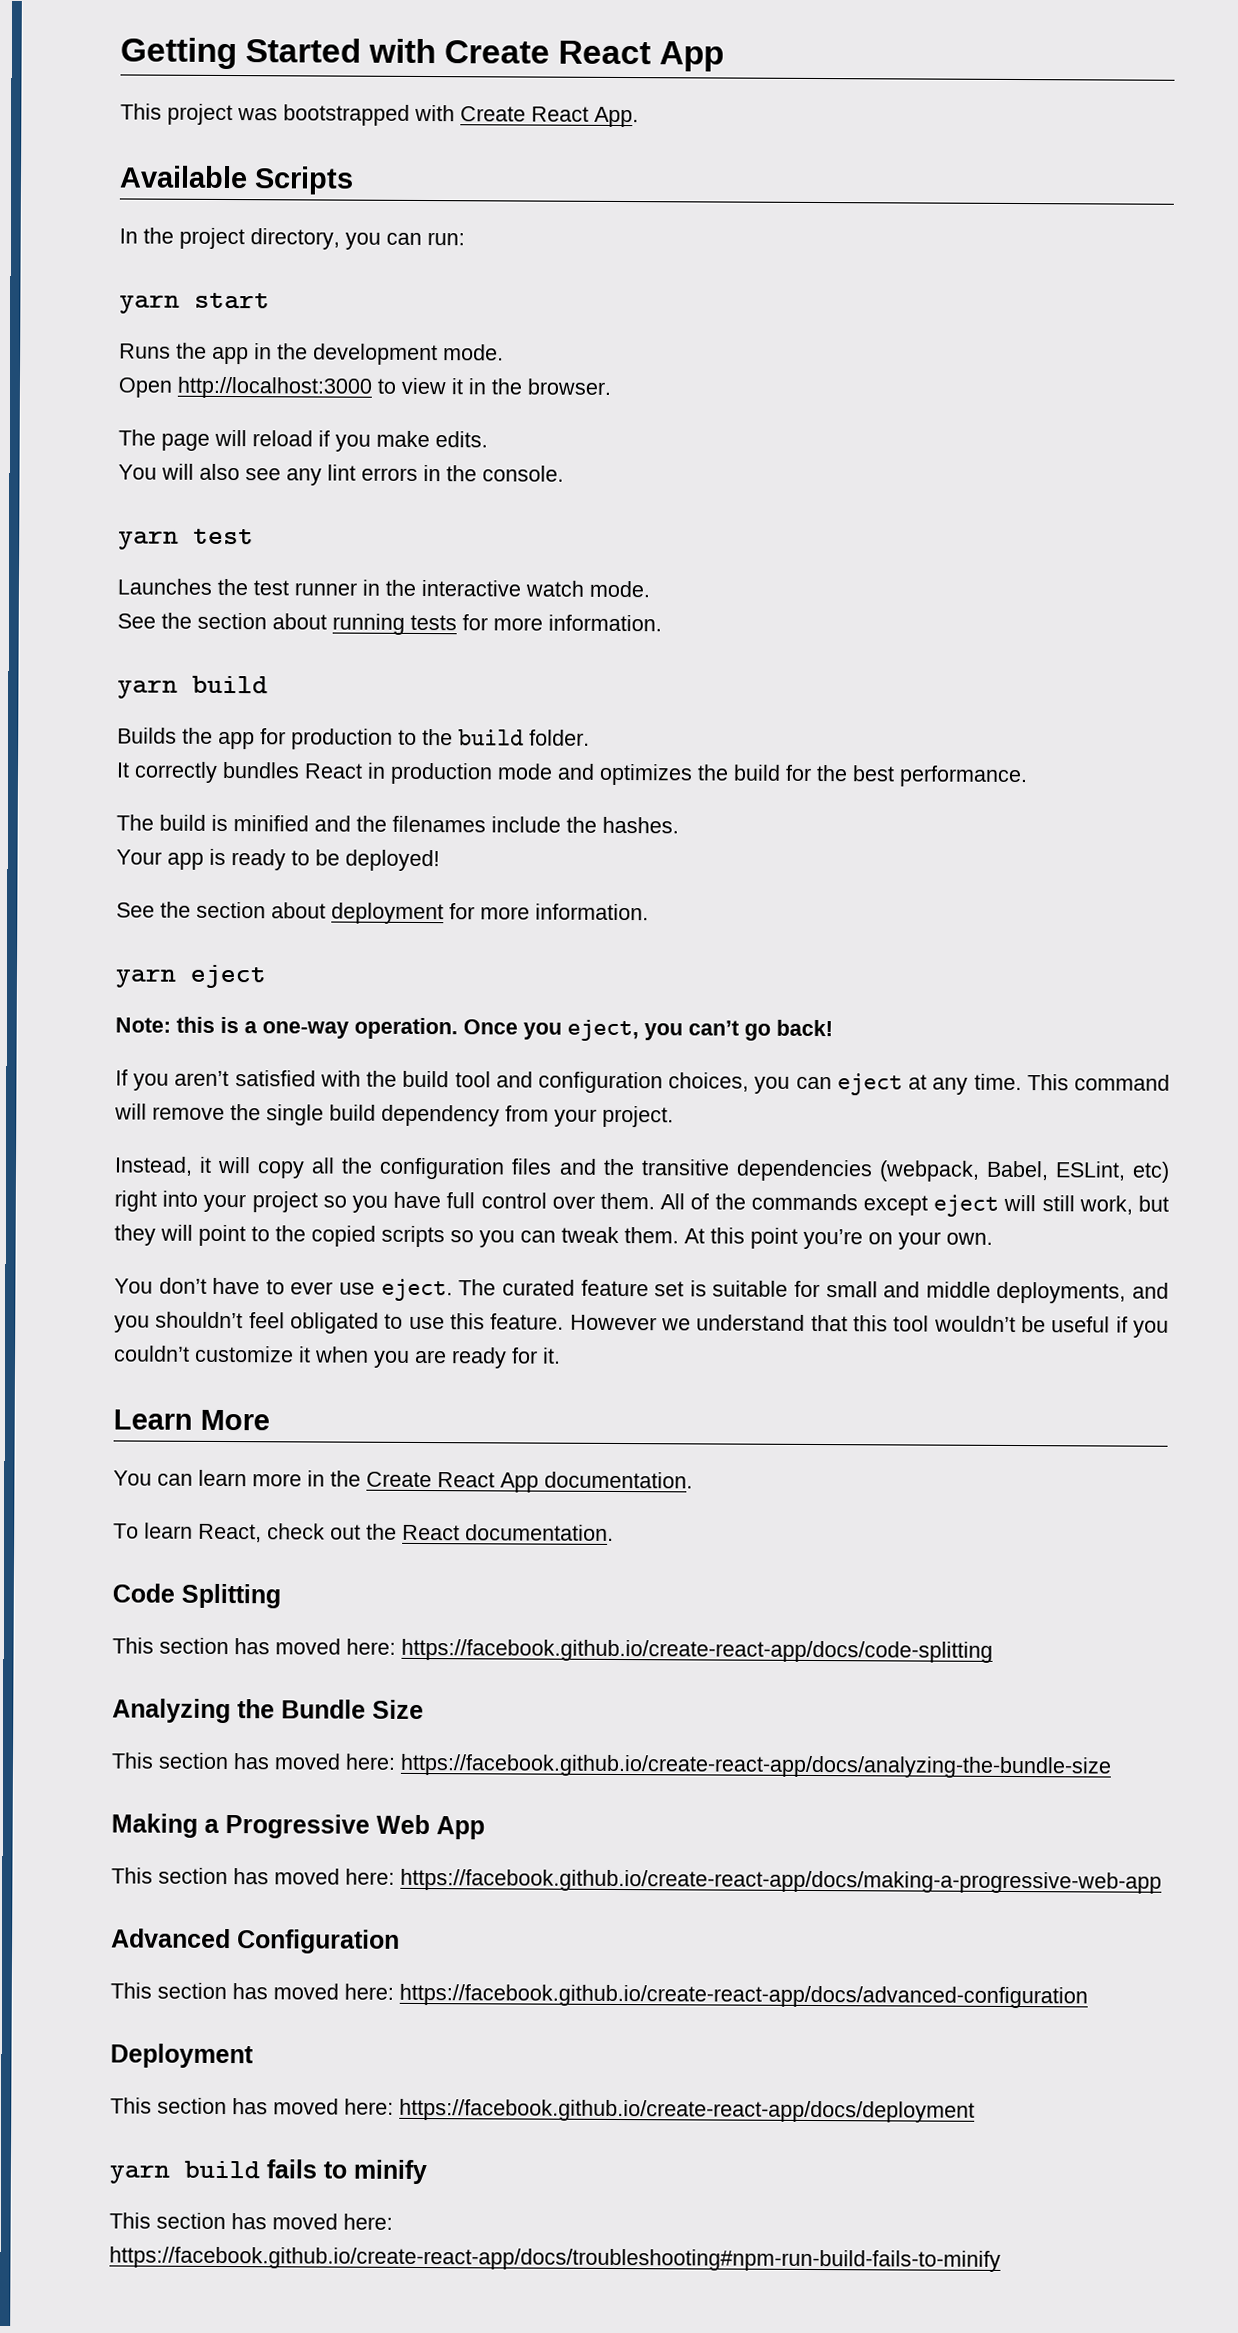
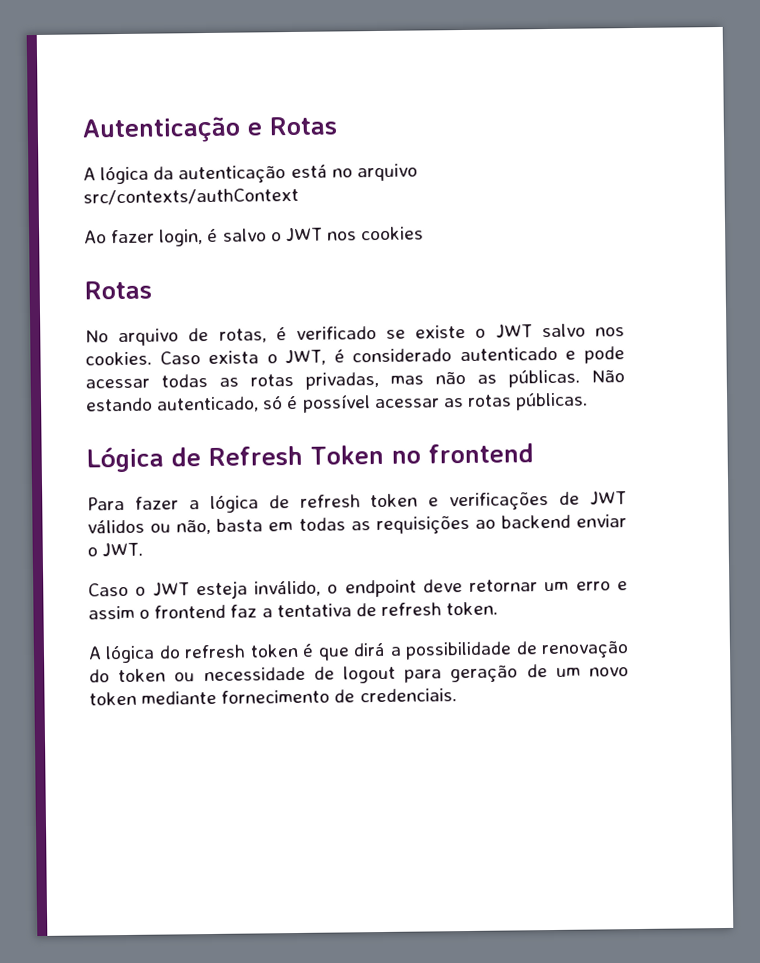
[120,37,725,72] [120,103,639,128] [119,165,354,195] [119,227,465,250] [119,292,270,314] [119,342,504,366] [118,376,611,399] [118,429,488,452] [118,463,564,486] [118,528,254,550] [117,578,650,598] [117,612,662,635] [117,675,268,699] [117,727,590,750] [116,761,1028,788] [116,814,679,834] [116,848,440,872] [116,901,649,925] [115,964,267,989] [115,1016,833,1042] [115,1069,1170,1096] [114,1103,674,1128] [114,1156,1171,1183] [114,1190,1170,1217] [114,1224,993,1250] [114,1277,1169,1304] [114,1311,1170,1338] [114,1345,561,1369] [113,1409,270,1431] [113,1469,693,1493] [113,1522,614,1543] [112,1583,281,1609] [112,1637,993,1663] [112,1698,424,1724] [111,1752,1112,1779] [111,1813,485,1840] [111,1867,1162,1894] [111,1928,400,1954] [110,1982,1088,2009] [110,2043,254,2069] [110,2097,975,2123] [109,2159,427,2185] [109,2212,393,2230] [109,2246,1001,2272] Getting Started with Create React App // This project was bootstrapped with Create React App. // Available Scripts // In the project directory, you can run: // yarn start // Runs the app in the development mode. // Open http://localhost:3000 to view it in the browser. // The page will reload if you make edits. // You will also see any lint errors in the console. // yarn test // Launches the test runner in the interactive watch mode. // See the section about running tests for more information. // yarn build // Builds the app for production to the build folder. // It correctly bundles React in production mode and optimizes the build for the best performance. // The build is minified and the filenames include the hashes. // Your app is ready to be deployed! // See the section about deployment for more information. // yarn eject // Note: this is a one-way operation. Once you eject, you can’t go back! // If you aren’t satisfied with the build tool and configuration choices, you can eject at any time. This command will remove the single build dependency from your project. // Instead, it will copy all the configuration files and the transitive dependencies (webpack, Babel, ESLint, etc) right into your project so you have full control over them. All of the commands except eject will still work, but they will point to the copied scripts so you can tweak them. At this point you’re on your own. // You don’t have to ever use eject. The curated feature set is suitable for small and middle deployments, and you shouldn’t feel obligated to use this feature. However we understand that this tool wouldn’t be useful if you couldn’t customize it when you are ready for it. // Learn More // You can learn more in the Create React App documentation. // To learn React, check out the React documentation. // Code Splitting // This section has moved here: https://facebook.github.io/create-react-app/docs/code-splitting // Analyzing the Bundle Size // This section has moved here: https://facebook.github.io/create-react-app/docs/analyzing-the-bundle-size // Making a Progressive Web App // This section has moved here: https://facebook.github.io/create-react-app/docs/making-a-progressive-web-app // Advanced Configuration // This section has moved here: https://facebook.github.io/create-react-app/docs/advanced-configuration // Deployment // This section has moved here: https://facebook.github.io/create-react-app/docs/deployment // yarn build fails to minify // This section has moved here: https://facebook.github.io/create-react-app/docs/troubleshooting#npm-run-build-fails-to-minify -> [82,116,337,144] [83,163,418,185] [83,187,299,206] [84,226,425,247] [84,280,152,300] [85,323,625,347] [85,346,625,366] [85,369,625,390] [86,392,589,413] [86,443,534,473] [87,491,627,513] [87,514,628,536] [87,542,144,557] [88,579,628,600] [88,601,499,620] [88,640,629,664] [89,664,629,684] [89,688,457,706] Autenticação e Rotas // A lógica da autenticação está no arquivo src/contexts/authContext // Ao fazer login, é salvo o JWT nos cookies // Rotas // No arquivo de rotas, é verificado se existe o JWT salvo nos cookies. Caso exista o JWT, é considerado autenticado e pode acessar todas as rotas privadas, mas não as públicas. Não estando autenticado, só é possível acessar as rotas públicas. // Lógica de Refresh Token no frontend // Para fazer a lógica de refresh token e verificações de JWT válidos ou não, basta em todas as requisições ao backend enviar o JWT. // Caso o JWT esteja inválido, o endpoint deve retornar um erro e assim o frontend faz a tentativa de refresh token. // A lógica do refresh token é que dirá a possibilidade de renovação do token ou necessidade de logout para geração de um novo token mediante fornecimento de credenciais.

